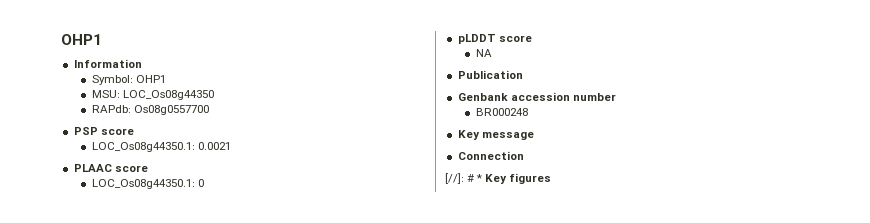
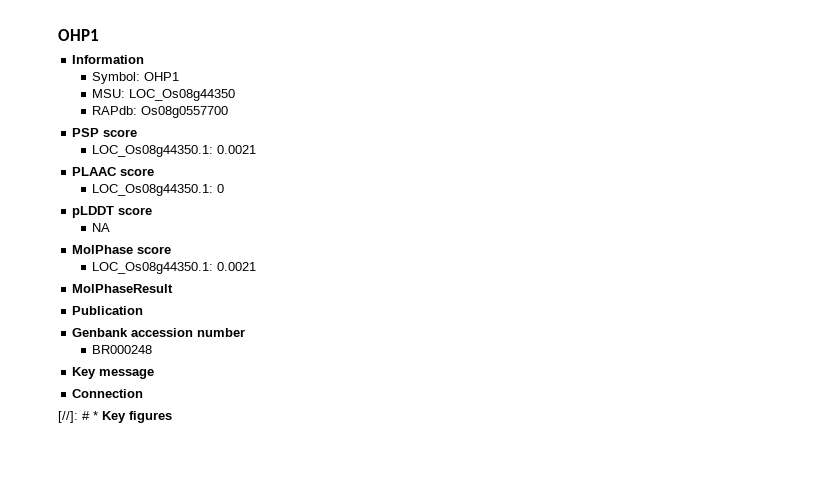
(492, 53) none -> [72,245,172,254] [92,262,257,274] [72,284,174,293] // MolPhase score // LOC_Os08g44350.1: 0.0021 // MolPhaseResult

